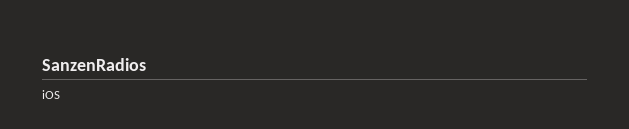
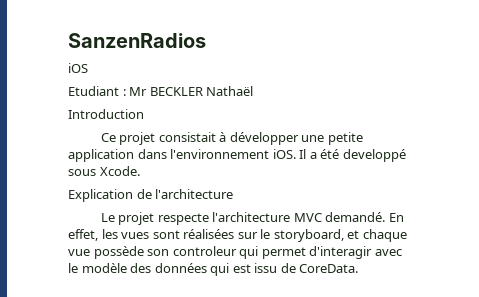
(60, 94) none -> [68,86,254,96] [68,109,144,119] [100,132,363,145] [68,149,406,162] [68,166,140,176] [68,189,234,202] [100,212,404,225] [68,229,407,242] [68,246,402,259] [68,263,359,276] // Etudiant : Mr BECKLER Nathaël // Introduction // Ce projet consistait à développer une petite application dans l'environnement iOS. Il a été developpé sous Xcode. // Explication de l'architecture // Le projet respecte l'architecture MVC demandé. En effet, les vues sont réalisées sur le storyboard, et chaque vue possède son controleur qui permet d'interagir avec le modèle des données qui est issu de CoreData.

